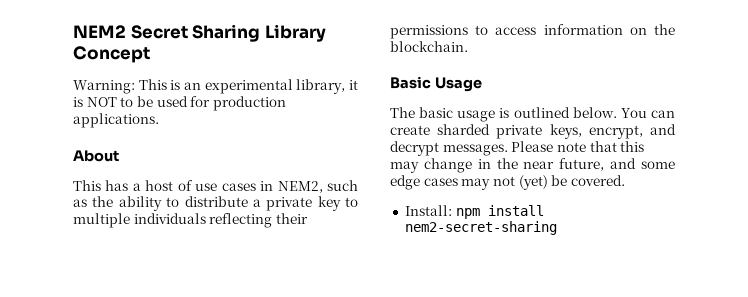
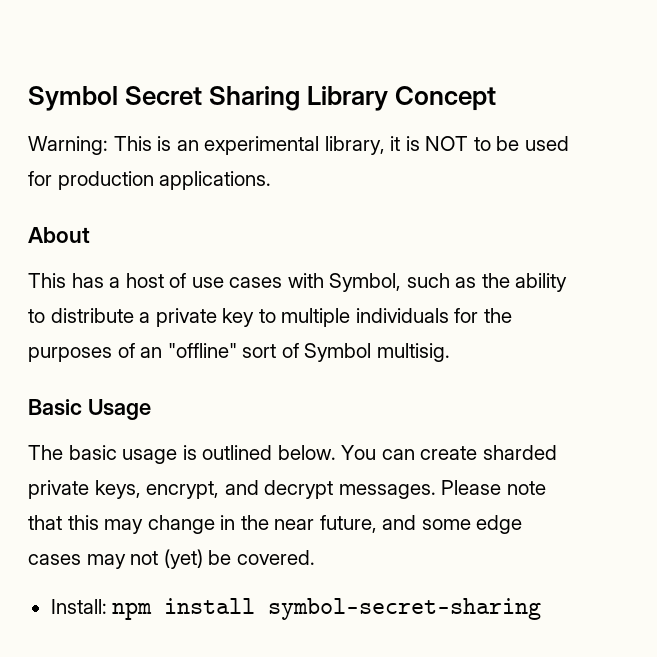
[73,25,126,38] NEM2 -> [28,86,118,111] Symbol
[260,181,323,193] in NEM2, -> [287,273,402,292] with Symbol,
[209,213,308,228] [390,24,675,39] [390,41,468,52] reflecting their permissions to access information on the blockchain. -> [454,308,512,323] [28,343,450,362] for the purposes of an "offline" sort of Symbol multisig.
[404,221,557,235] nem2-secret-sharing -> [268,598,542,620] symbol-secret-sharing

